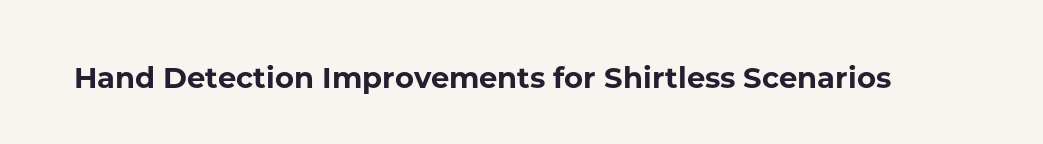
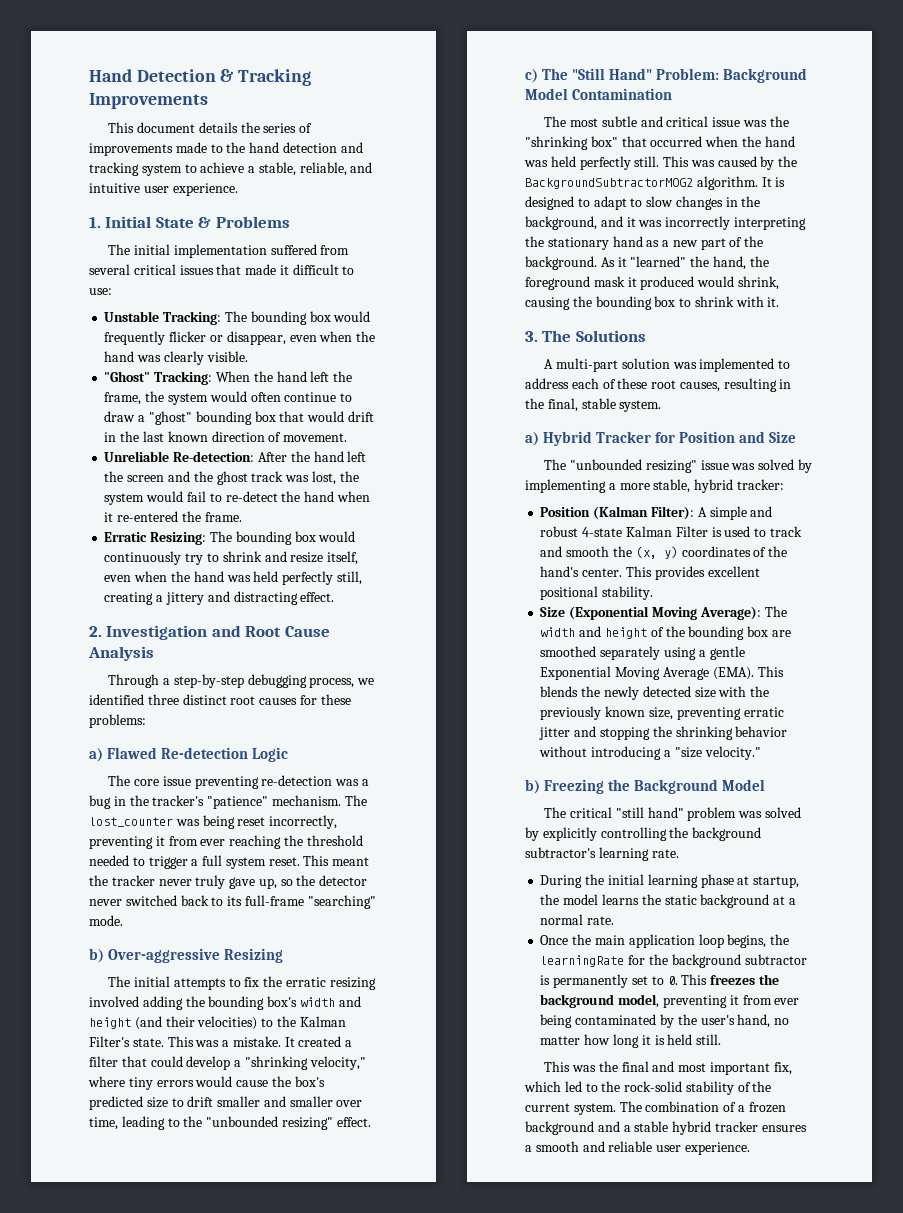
(314, 76) none -> [220,69,312,86] & Tracking
[553,64,891,88] for Shirtless Scenarios -> [108,122,313,133] [89,142,363,156] [89,162,373,176] [89,183,238,196] [89,216,290,228] [108,244,350,258] [89,264,355,275] [89,288,112,295] [104,311,371,325] [104,331,376,345] [104,351,248,365] [104,371,353,385] [104,391,353,405] [104,411,374,425] [104,431,348,442] [104,451,367,462] [104,471,359,485] [104,491,370,505] [104,511,242,522] [104,531,356,545] [104,551,359,565] [104,571,362,585] [104,591,335,605] [89,625,330,640] [88,646,154,661] [108,674,375,688] [89,694,351,705] [89,714,146,728] [89,747,289,762] [108,775,369,789] [89,795,367,809] [89,815,338,829] [89,835,363,849] [89,855,370,869] [89,875,368,889] [89,895,376,909] [89,915,123,926] [89,948,284,963] [108,976,376,990] [89,996,361,1010] [89,1016,346,1030] [89,1036,353,1047] [89,1056,366,1070] [88,1076,325,1090] [89,1096,363,1110] [89,1116,371,1130] [525,68,808,83] [525,88,673,100] [544,116,789,127] [525,136,795,150] [524,156,798,170] [525,176,786,190] [525,196,761,210] [525,216,806,230] [525,236,764,250] [525,256,769,270] [525,276,779,290] [525,296,780,310] [525,330,646,342] [544,358,791,372] [525,378,792,392] [525,398,662,412] [525,431,797,446] [544,459,812,473] [525,479,784,493] [540,506,773,520] [540,526,802,537] [540,546,788,559] [540,566,760,580] [540,586,654,600] [540,606,787,620] [540,626,791,640] [540,646,745,660] [540,666,784,680] [540,686,770,700] [540,706,784,720] [539,726,788,740] [539,746,761,760] [525,779,766,794] [544,807,801,821] [525,827,762,841] [525,847,679,861] [540,874,800,888] [540,894,796,908] [540,914,615,925] [540,934,790,948] [540,954,807,968] [540,974,779,988] [540,994,800,1008] [540,1014,790,1028] [540,1034,722,1048] [544,1061,792,1075] [524,1081,772,1095] [525,1101,786,1115] [525,1121,807,1135] [525,1141,750,1155] // This document details the series of improvements made to the hand detection and tracking system to achieve a stable, reliable, and intuitive user experience. // 1. Initial State & Problems // The initial implementation suffered from several critical issues that made it difficult to use: // Unstable Tracking: The bounding box would frequently flicker or disappear, even when the hand was clearly visible. // "Ghost" Tracking: When the hand left the frame, the system would often continue to draw a "ghost" bounding box that would drift in the last known direction of movement. // Unreliable Re-detection: After the hand left the screen and the ghost track was lost, the system would fail to re-detect the hand when it re-entered the frame. // Erratic Resizing: The bounding box would continuously try to shrink and resize itself, even when the hand was held perfectly still, creating a jittery and distracting effect. // 2. Investigation and Root Cause Analysis // Through a step-by-step debugging process, we identified three distinct root causes for these problems: // a) Flawed Re-detection Logic // The core issue preventing re-detection was a bug in the tracker's "patience" mechanism. The lost_counter was being reset incorrectly, preventing it from ever reaching the threshold needed to trigger a full system reset. This meant the tracker never truly gave up, so the detector never switched back to its full-frame "searching" mode. // b) Over-aggressive Resizing // The initial attempts to fix the erratic resizing involved adding the bounding box's width and height (and their velocities) to the Kalman Filter's state. This was a mistake. It created a filter that could develop a "shrinking velocity," where tiny errors would cause the box's predicted size to drift smaller and smaller over time, leading to the "unbounded resizing" effect. // c) The "Still Hand" Problem: Background Model Contamination // The most subtle and critical issue was the "shrinking box" that occurred when the hand was held perfectly still. This was caused by the BackgroundSubtractorMOG2 algorithm. It is designed to adapt to slow changes in the background, and it was incorrectly interpreting the stationary hand as a new part of the background. As it "learned" the hand, the foreground mask it produced would shrink, causing the bounding box to shrink with it. // 3. The Solutions // A multi-part solution was implemented to address each of these root causes, resulting in the final, stable system. // a) Hybrid Tracker for Position and Size // The "unbounded resizing" issue was solved by implementing a more stable, hybrid tracker: // Position (Kalman Filter): A simple and robust 4-state Kalman Filter is used to track and smooth the (x, y) coordinates of the hand's center. This provides excellent positional stability. // Size (Exponential Moving Average): The width and height of the bounding box are smoothed separately using a gentle Exponential Moving Average (EMA). This blends the newly detected size with the previously known size, preventing erratic jitter and stopping the shrinking behavior without introducing a "size velocity." // b) Freezing the Background Model // The critical "still hand" problem was solved by explicitly controlling the background subtractor's learning rate. // During the initial learning phase at startup, the model learns the static background at a normal rate. // Once the main application loop begins, the learningRate for the background subtractor is permanently set to 0. This freezes the background model, preventing it from ever being contaminated by the user's hand, no matter how long it is held still. // This was the final and most important fix, which led to the rock-solid stability of the current system. The combination of a frozen background and a stable hybrid tracker ensures a smooth and reliable user experience.

